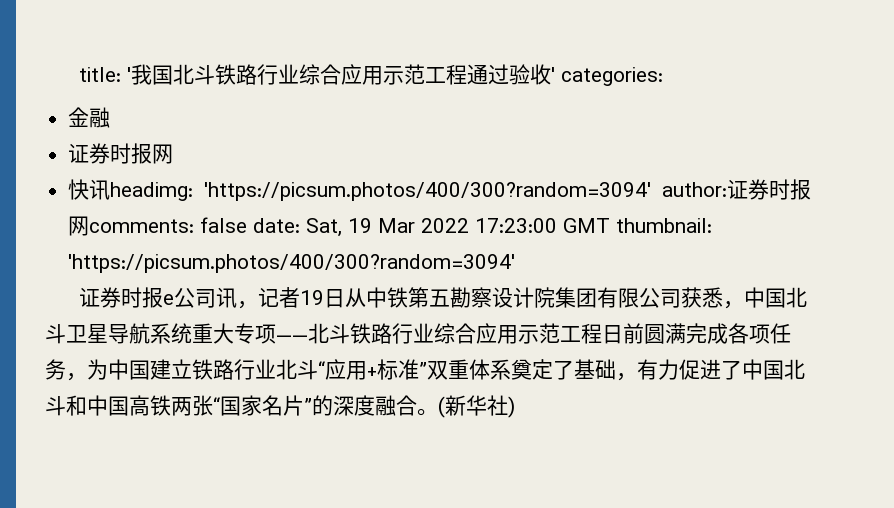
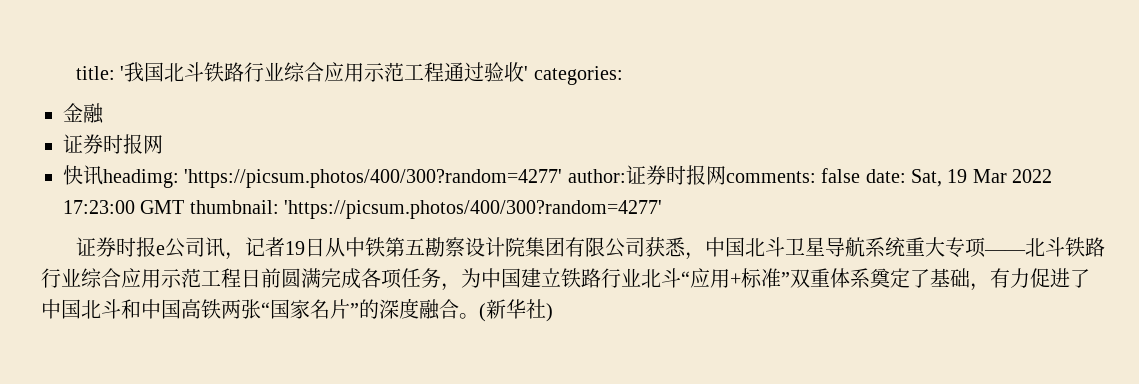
[204,182,652,201] 'https://picsum.photos/400/300?random=3094' -> [184,169,563,188] 'https://picsum.photos/400/300?random=4277'
[68,254,516,273] 'https://picsum.photos/400/300?random=3094' -> [284,200,663,219] 'https://picsum.photos/400/300?random=4277'

